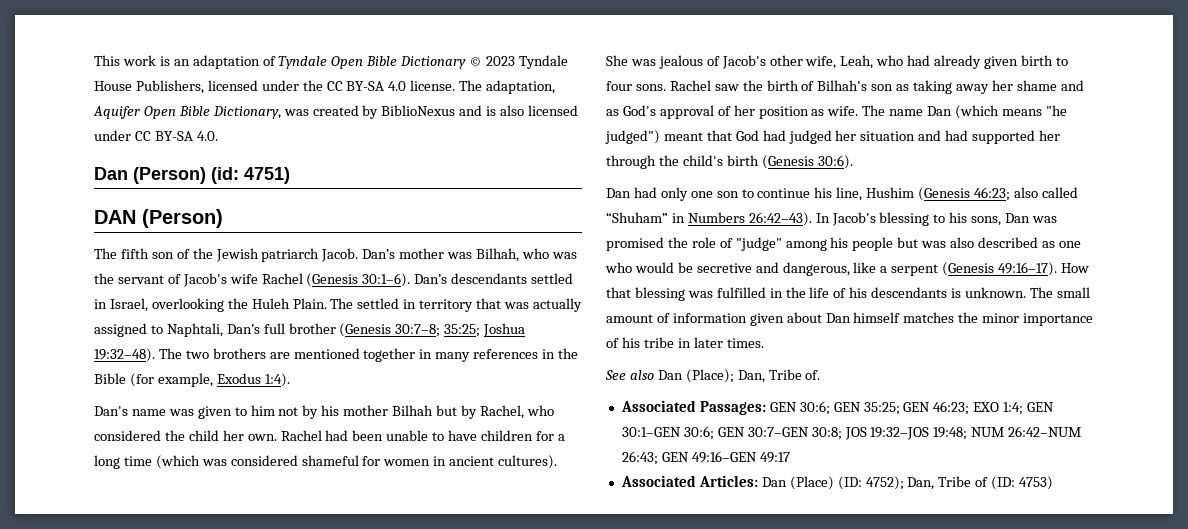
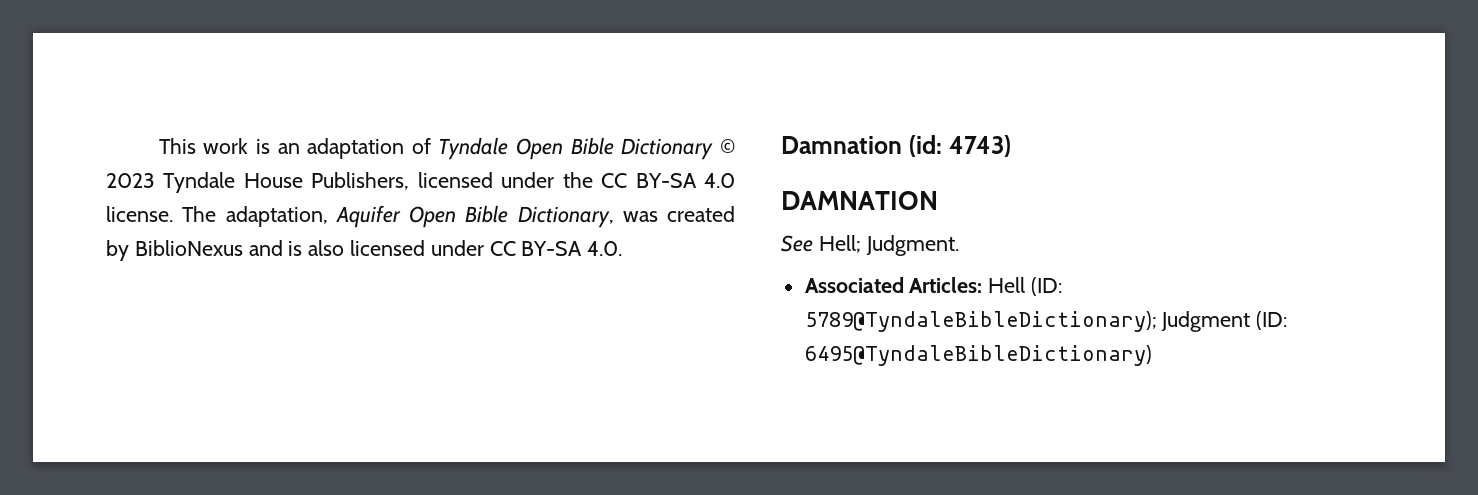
[94,167,290,184] [94,209,223,228] [94,248,577,262] [94,273,574,287] [94,298,582,312] [94,323,526,337] [94,348,579,362] [94,373,290,387] [94,405,554,419] [94,430,565,441] [94,455,558,469] [606,55,1068,69] [606,80,1084,94] [606,105,1067,119] [605,130,1061,144] [606,155,853,169] [606,187,1078,201] [606,212,1058,226] [606,237,1081,251] [605,262,1090,276] [606,287,1090,301] [606,312,1094,326] [606,337,764,348] [605,369,821,383] [620,400,1055,415] [621,426,1082,440] [621,451,790,465] [620,475,1054,490] Dan (Person) (id: 4751) // DAN (Person) // The fifth son of the Jewish patriarch Jacob. Dan’s mother was Bilhah, who was the servant of Jacob's wife Rachel (Genesis 30:1–6). Dan’s descendants settled in Israel, overlooking the Huleh Plain. The settled in territory that was actually assigned to Naphtali, Dan’s full brother (Genesis 30:7–8; 35:25; Joshua 19:32–48). The two brothers are mentioned together in many references in the Bible (for example, Exodus 1:4). // Dan's name was given to him not by his mother Bilhah but by Rachel, who considered the child her own. Rachel had been unable to have children for a long time (which was considered shameful for women in ancient cultures). She was jealous of Jacob's other wife, Leah, who had already given birth to four sons. Rachel saw the birth of Bilhah's son as taking away her shame and as God's approval of her position as wife. The name Dan (which means "he judged") meant that God had judged her situation and had supported her through the child's birth (Genesis 30:6). // Dan had only one son to continue his line, Hushim (Genesis 46:23; also called “Shuham” in Numbers 26:42–43). In Jacob's blessing to his sons, Dan was promised the role of "judge" among his people but was also described as one who would be secretive and dangerous, like a serpent (Genesis 49:16–17). How that blessing was fulfilled in the life of his descendants is unknown. The small amount of information given about Dan himself matches the minor importance of his tribe in later times. // See also Dan (Place); Dan, Tribe of. // Associated Passages: GEN 30:6; GEN 35:25; GEN 46:23; EXO 1:4; GEN 30:1–GEN 30:6; GEN 30:7–GEN 30:8; JOS 19:32–JOS 19:48; NUM 26:42–NUM 26:43; GEN 49:16–GEN 49:17 // Associated Articles: Dan (Place) (ID: 4752); Dan, Tribe of (ID: 4753) -> [781,135,1012,157] [781,191,938,210] [781,235,959,256] [804,277,1063,296] [804,311,1288,332] [804,345,1152,366] Damnation (id: 4743) // DAMNATION // See Hell; Judgment. // Associated Articles: Hell (ID: 5789@TyndaleBibleDictionary); Judgment (ID: 6495@TyndaleBibleDictionary)

